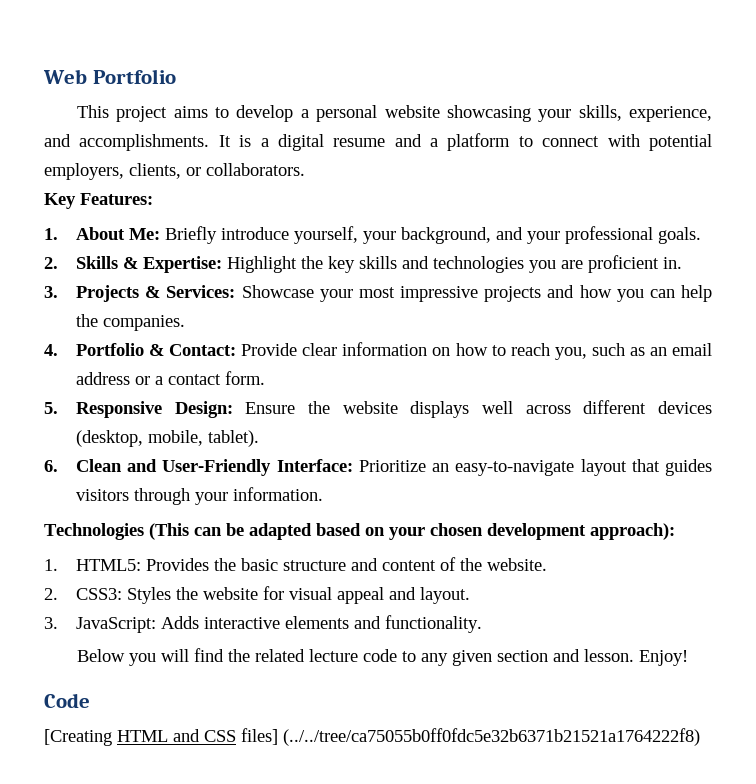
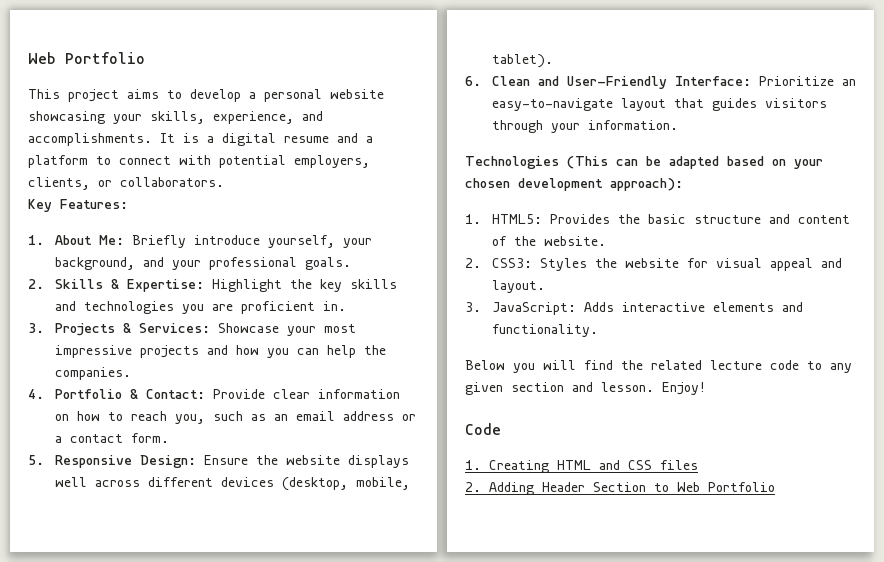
[44,729,112,746] [Creating -> [465,460,549,473] 1. Creating
[241,728,700,746] files] (../../tree/ca75055b0ff0fdc5e32b6371b21521a1764222f8) -> [660,460,698,470] [465,482,775,495] files // 2. Adding Header Section to Web Portfolio

